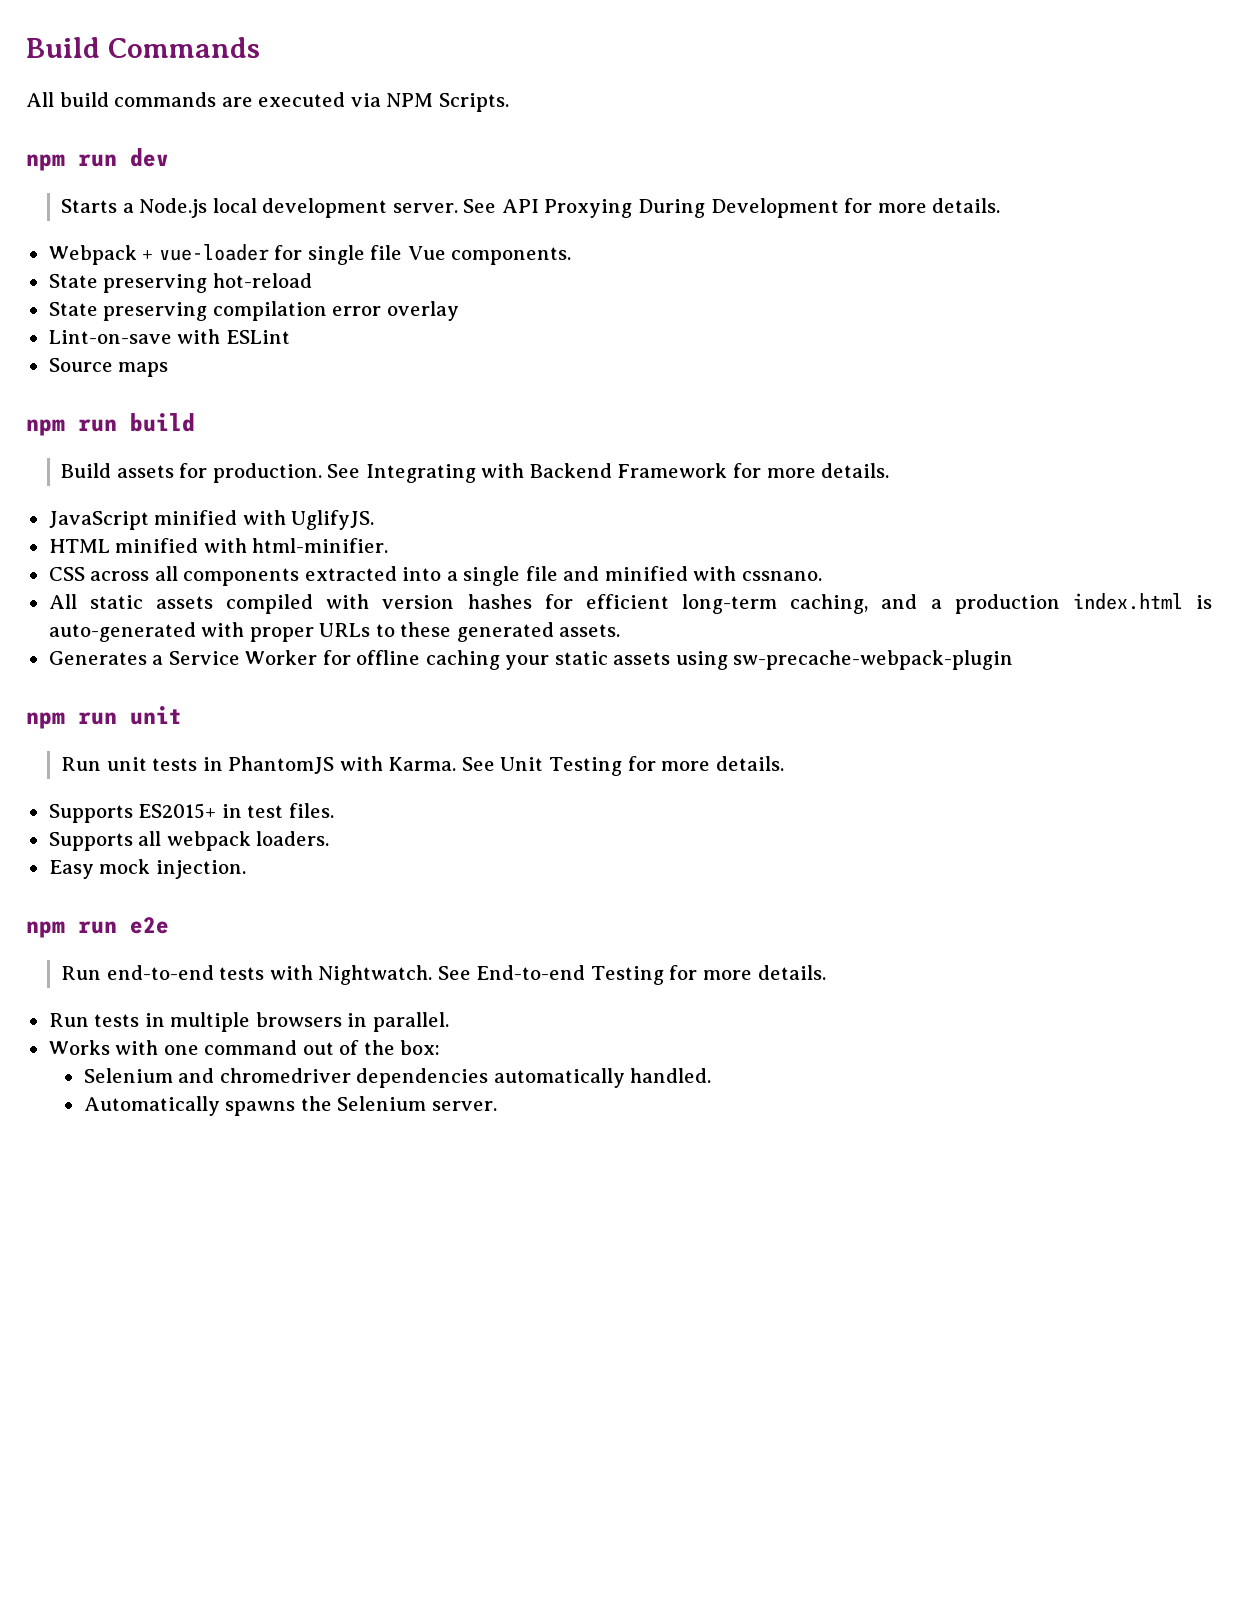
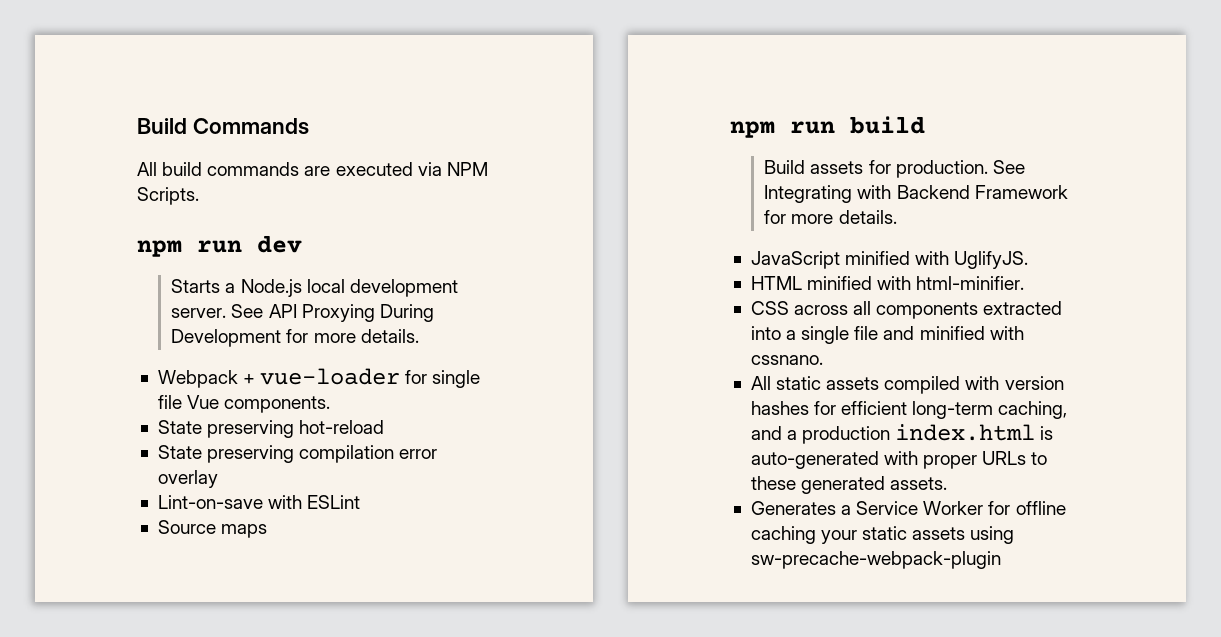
[26,706,182,729] [61,756,784,776] [48,803,334,823] [48,831,330,851] [48,859,246,879] [26,917,169,938] [61,965,826,985] [48,1012,449,1032] [48,1040,441,1055] [83,1068,712,1088] [83,1096,497,1116] // npm run unit // Run unit tests in PhantomJS with Karma. See Unit Testing for more details. // Supports ES2015+ in test files. // Supports all webpack loaders. // Easy mock injection. // npm run e2e // Run end-to-end tests with Nightwatch. See End-to-end Testing for more details. // Run tests in multiple browsers in parallel. // Works with one command out of the box: // Selenium and chromedriver dependencies automatically handled. // Automatically spawns the Selenium server. -> (1001, 560) none

